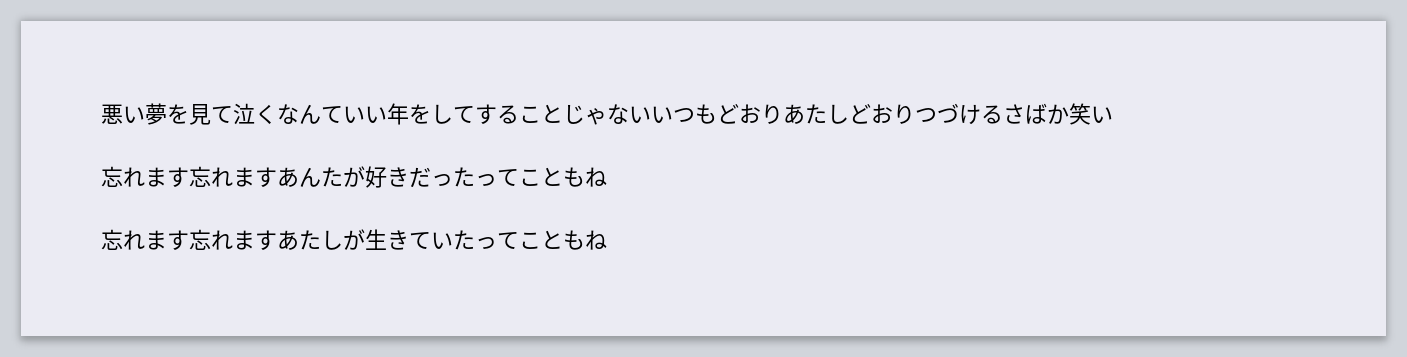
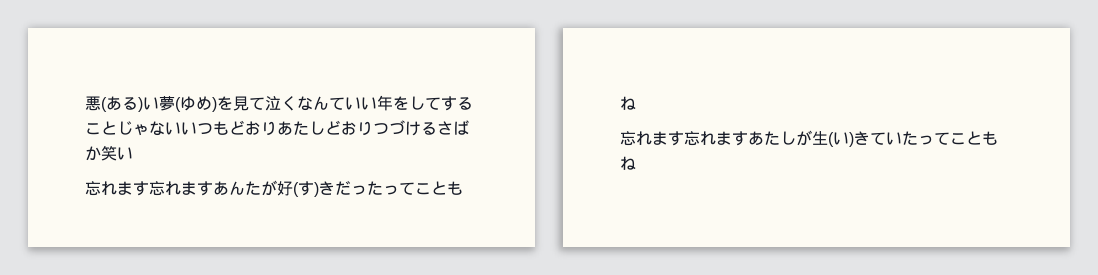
[123,103,167,125] い夢 -> [101,96,217,112] (ある)い夢(ゆめ)
(387, 177) none -> [293,181,319,197] (す)
(387, 239) none -> [828,132,854,147] (い)

